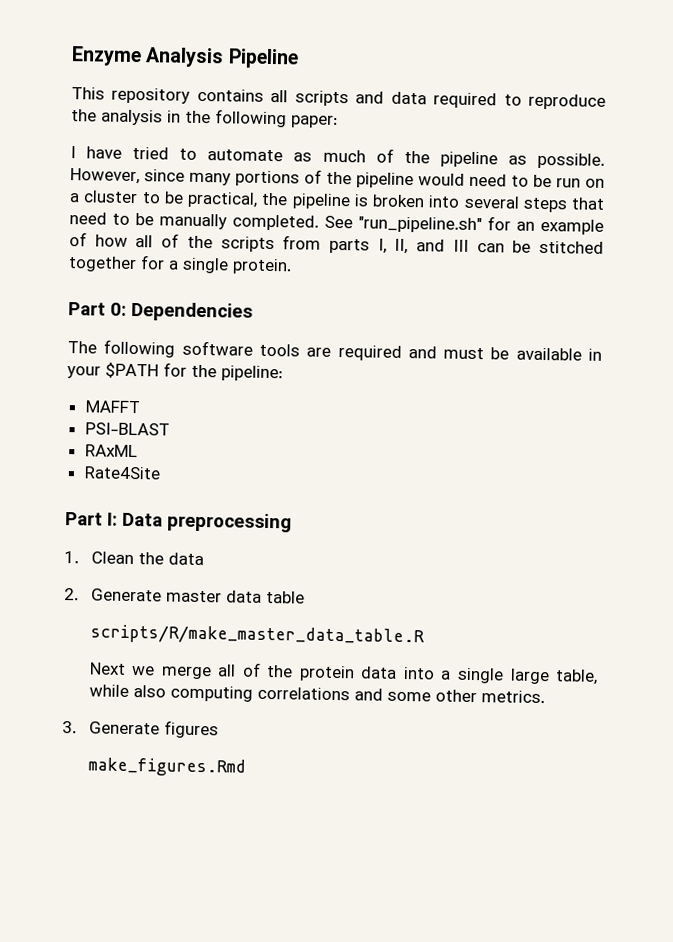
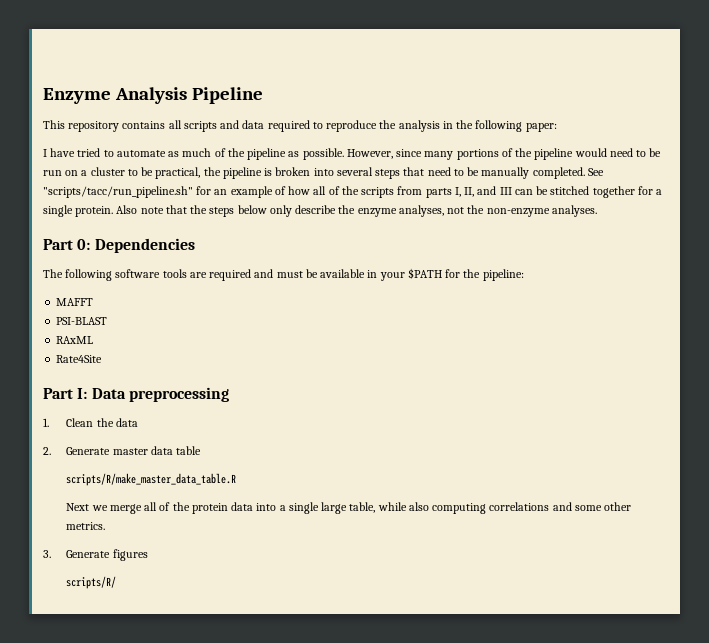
[358,216,482,234] "run_pipeline.sh" -> [43,186,193,198] "scripts/tacc/run_pipeline.sh"
(292, 266) none -> [116,205,597,217] Also note that the steps below only describe the enzyme analyses, not the non-enzyme analyses.
[87,757,246,777] make_figures.Rmd -> [66,576,117,589] scripts/R/

